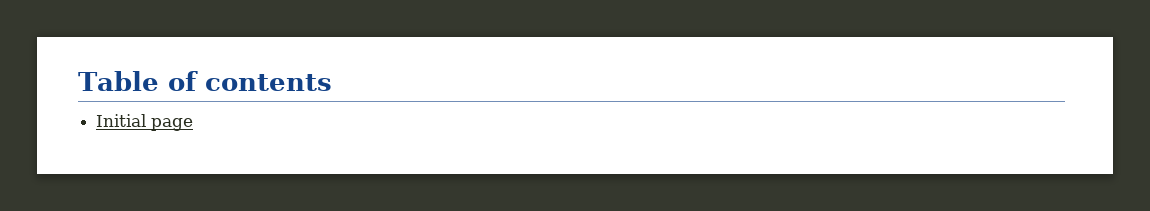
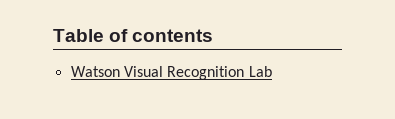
[96,114,194,131] Initial page -> [70,66,272,80] Watson Visual Recognition Lab

